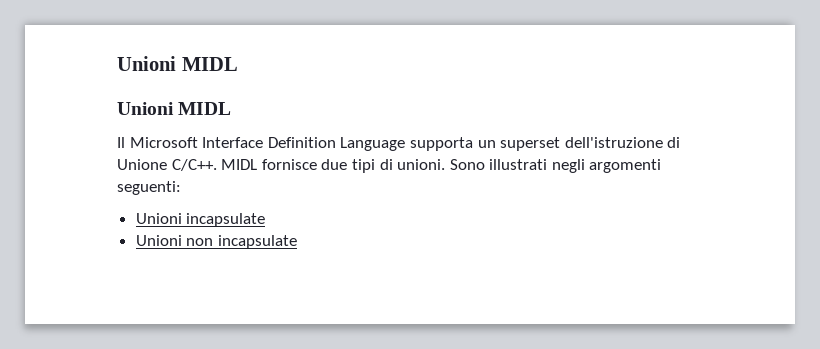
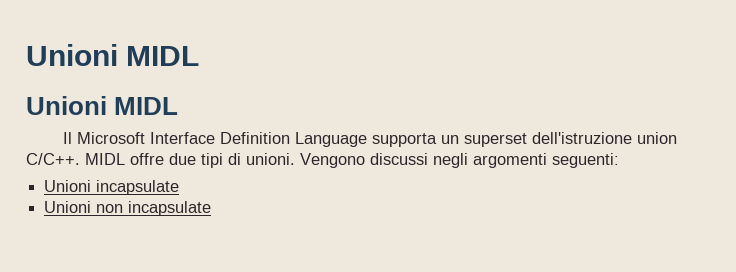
[667,137,681,148] [117,159,167,170] di Unione -> [637,132,678,144] union
[261,159,317,170] fornisce -> [130,153,164,165] offre
[449,159,548,170] Sono illustrati -> [300,153,428,168] Vengono discussi

